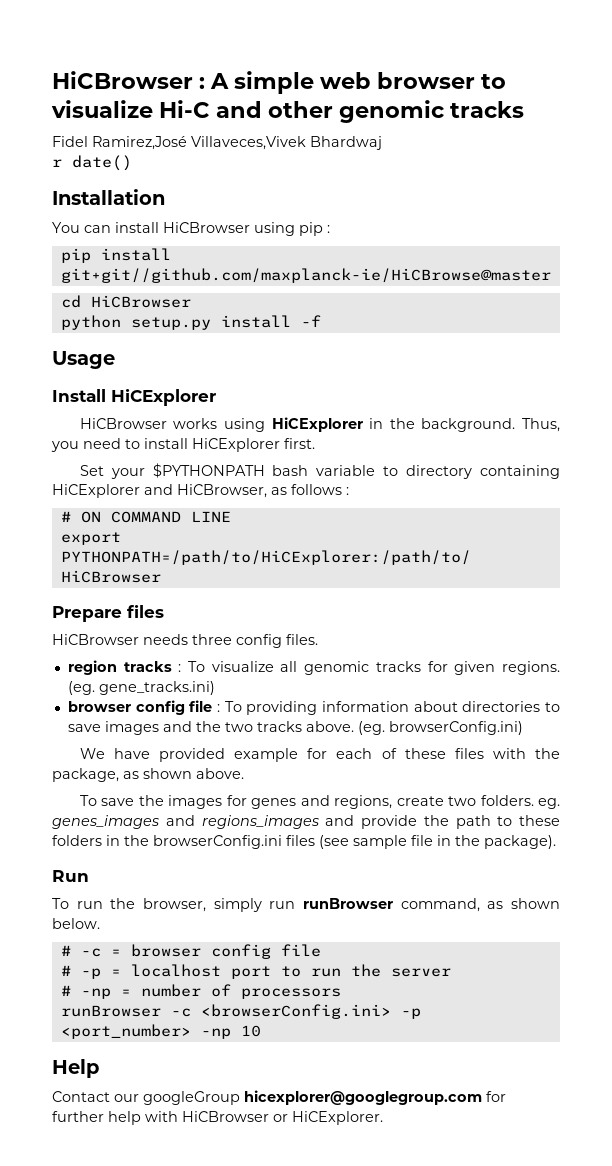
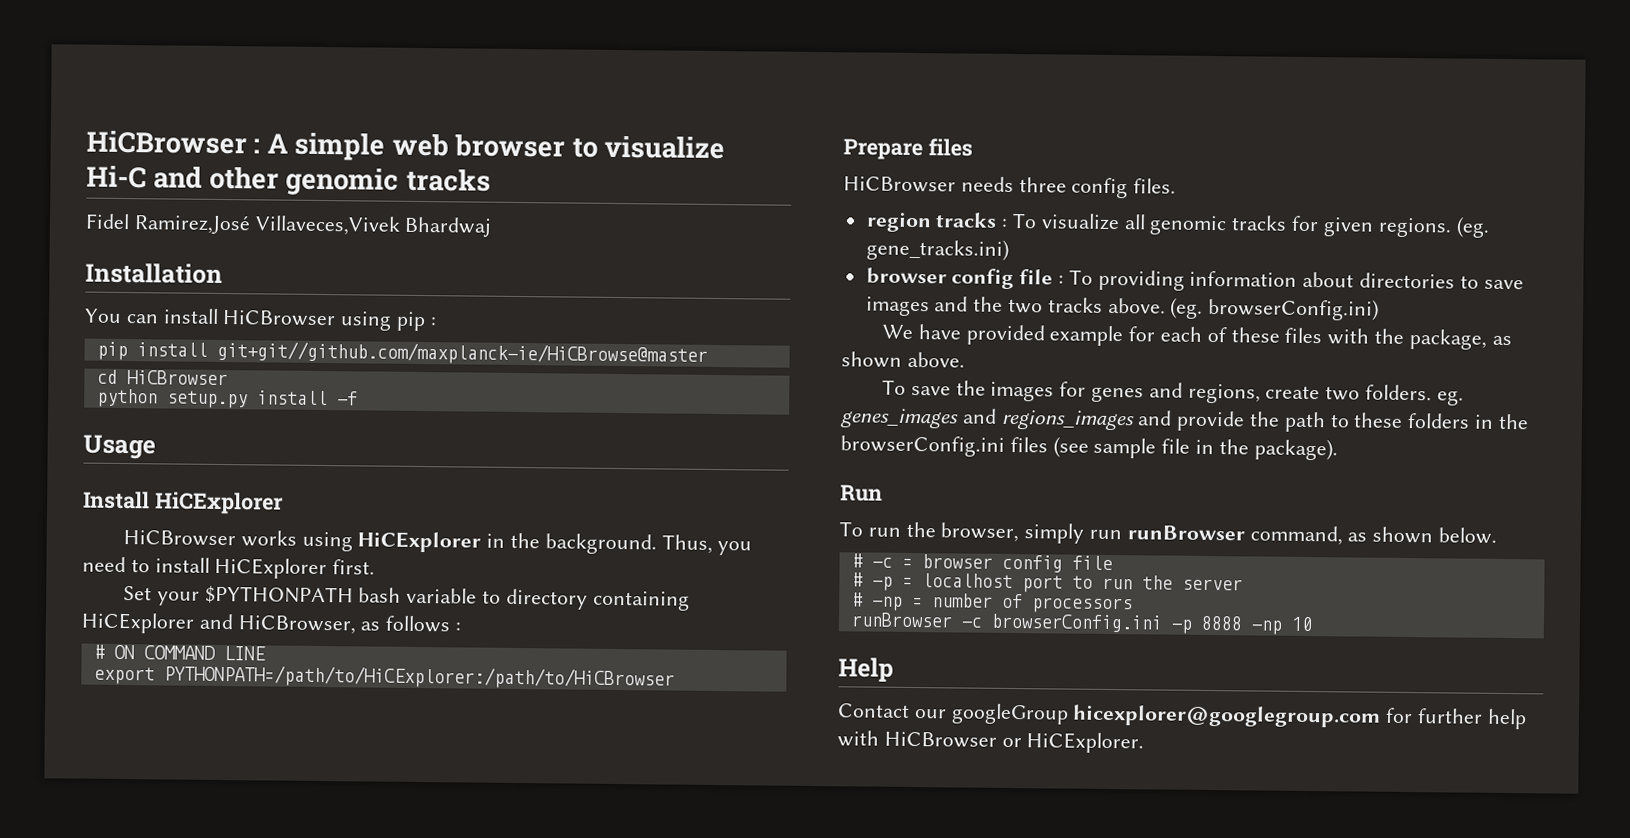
[52,155,132,171] // r date() -> (493, 227) none
[200,1004,421,1019] [60,1024,191,1039] <browserConfig.ini> -p <port_number> -> [990,613,1243,634] browserConfig.ini -p 8888

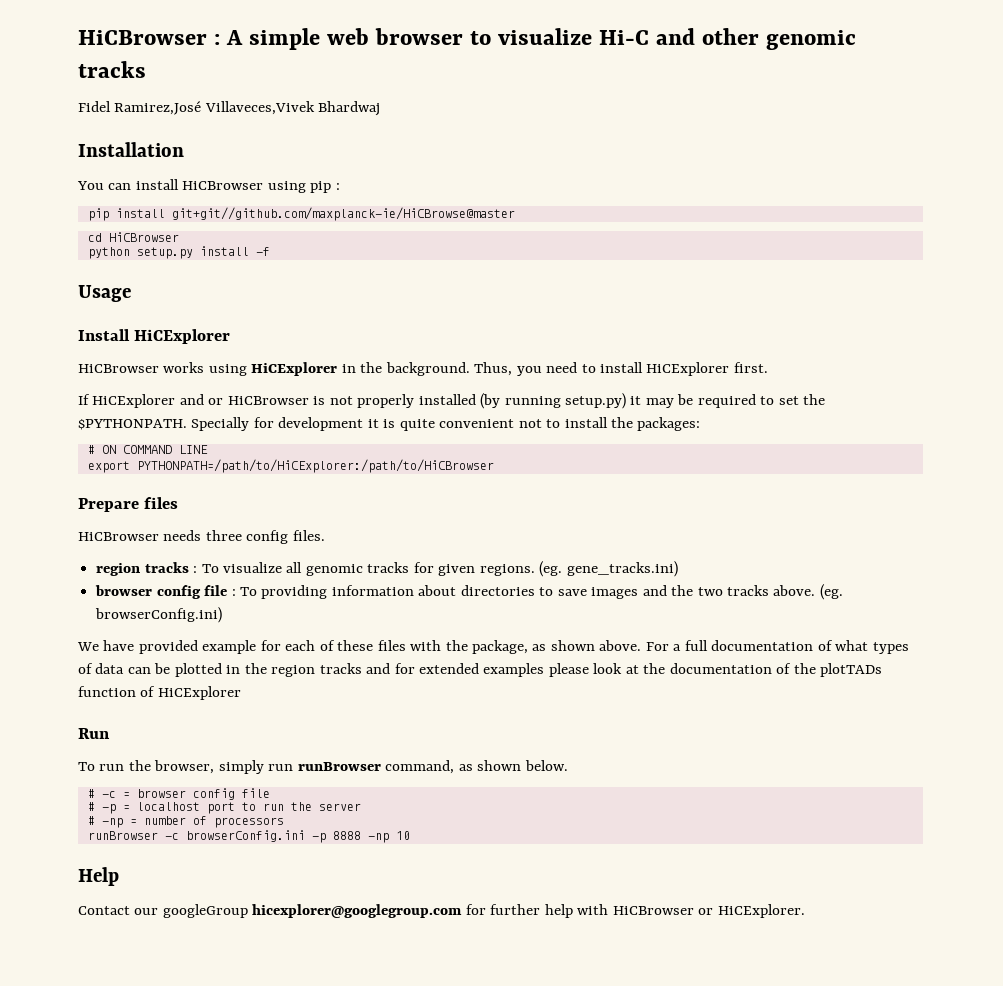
[122,585,690,611] [81,612,462,635] Set your $PYTHONPATH bash variable to directory containing HiCExplorer and HiCBrowser, as follows : -> [78,393,826,409] [78,417,701,431] If HiCExplorer and or HiCBrowser is not properly installed (by running setup.py) it may be required to set the $PYTHONPATH. Specially for development it is quite convenient not to install the packages:
[881,379,1464,406] [840,408,1529,433] [840,435,1338,461] // To save the images for genes and regions, create two folders. eg. genes_images and regions_images and provide the path to these folders in the browserConfig.ini files (see sample file in the package). -> [645,640,909,654] [78,663,883,677] [78,686,241,700] For a full documentation of what types of data can be plotted in the region tracks and for extended examples please look at the documentation of the plotTADs function of HiCExplorer

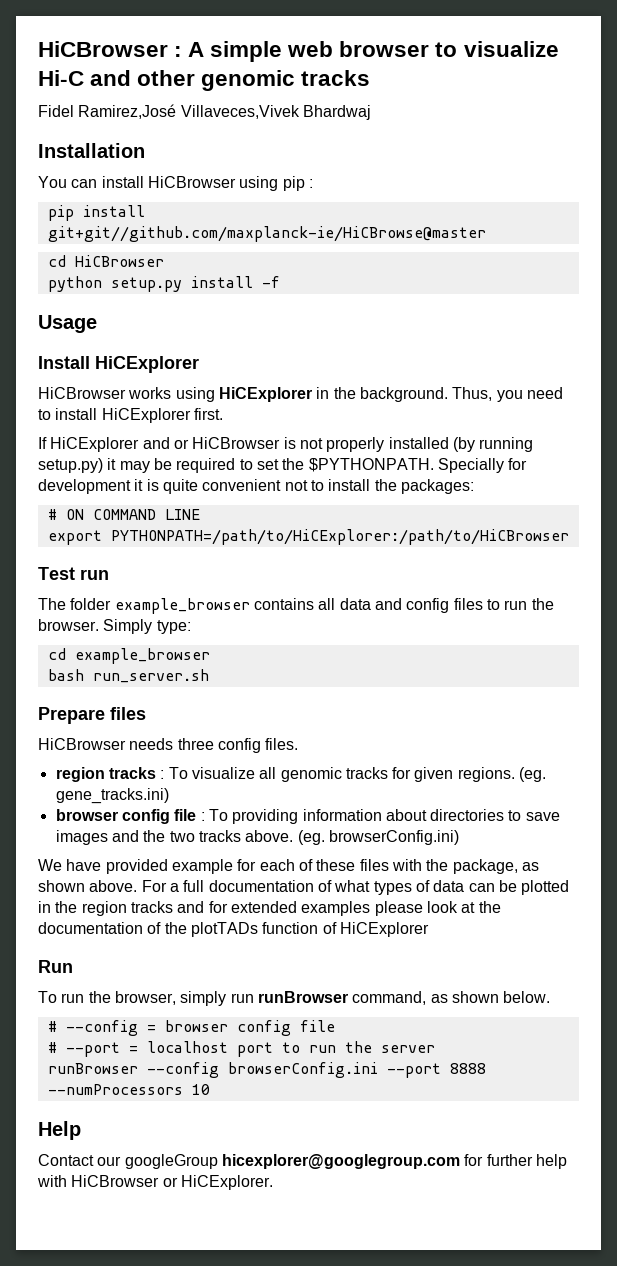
(494, 466) none -> [38,567,109,580] [38,598,554,614] [38,619,191,634] [47,648,210,664] [47,669,209,683] // Test run // The folder example_browser contains all data and config files to run the browser. Simply type: // cd example_browser // bash run_server.sh
[101,791,116,798] -c -> [65,1020,138,1036] --config
[101,804,116,814] -p -> [65,1042,120,1057] --port
[87,816,284,828] [87,830,389,843] # -np = number of processors // runBrowser -c browserConfig.ini -p 8888 -np -> [47,1062,486,1078] [47,1084,183,1095] runBrowser --config browserConfig.ini --port 8888 --numProcessors

